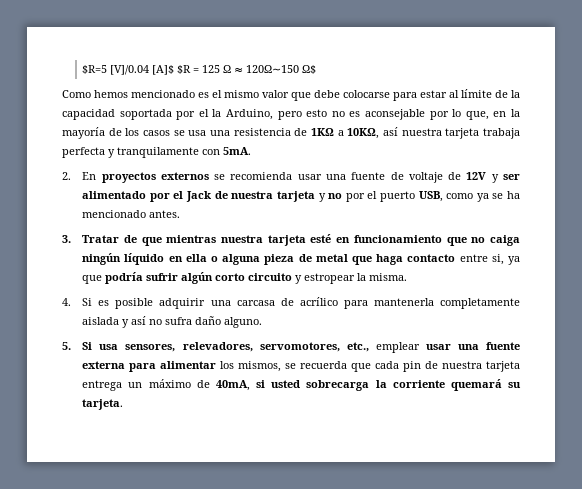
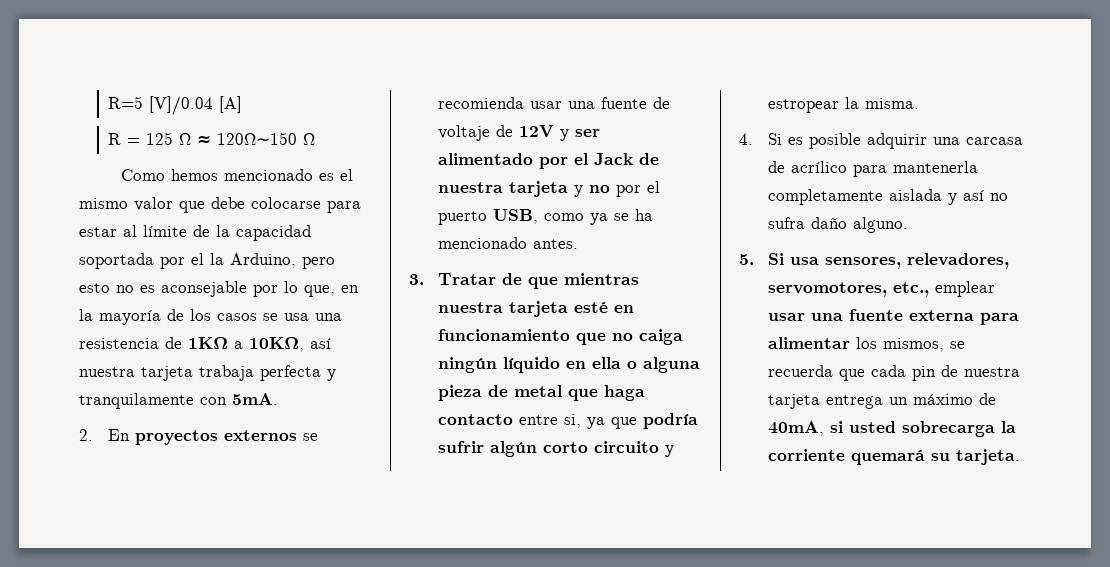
[82,65,192,75] $R=5 [V]/0.04 [A]$ $R -> [108,96,243,115] [108,133,122,145] R=5 [V]/0.04 [A] // R
[302,65,317,74] Ω$ -> [303,133,316,145] Ω

